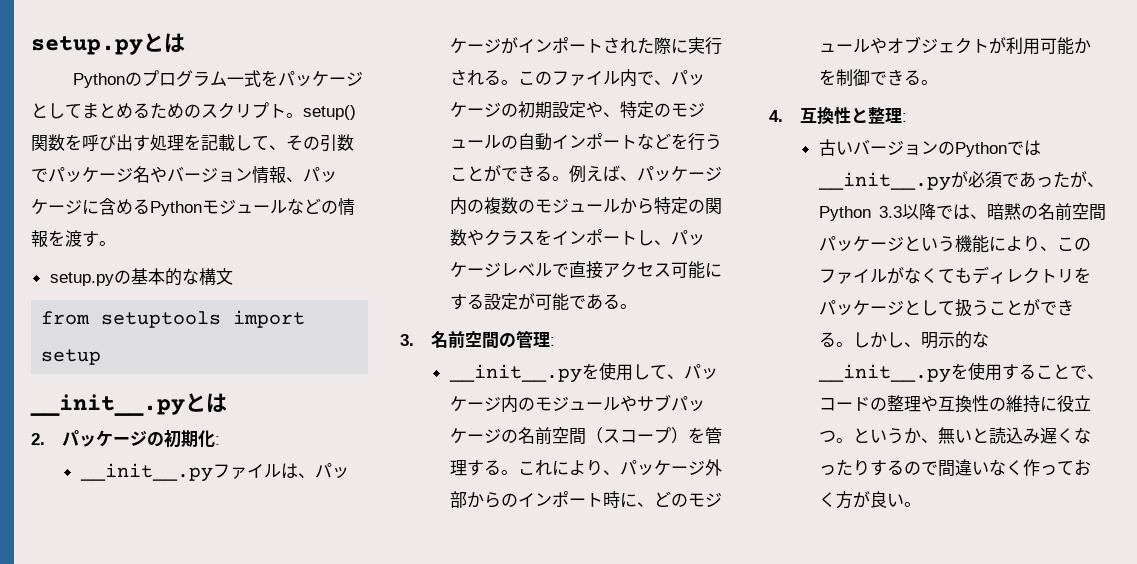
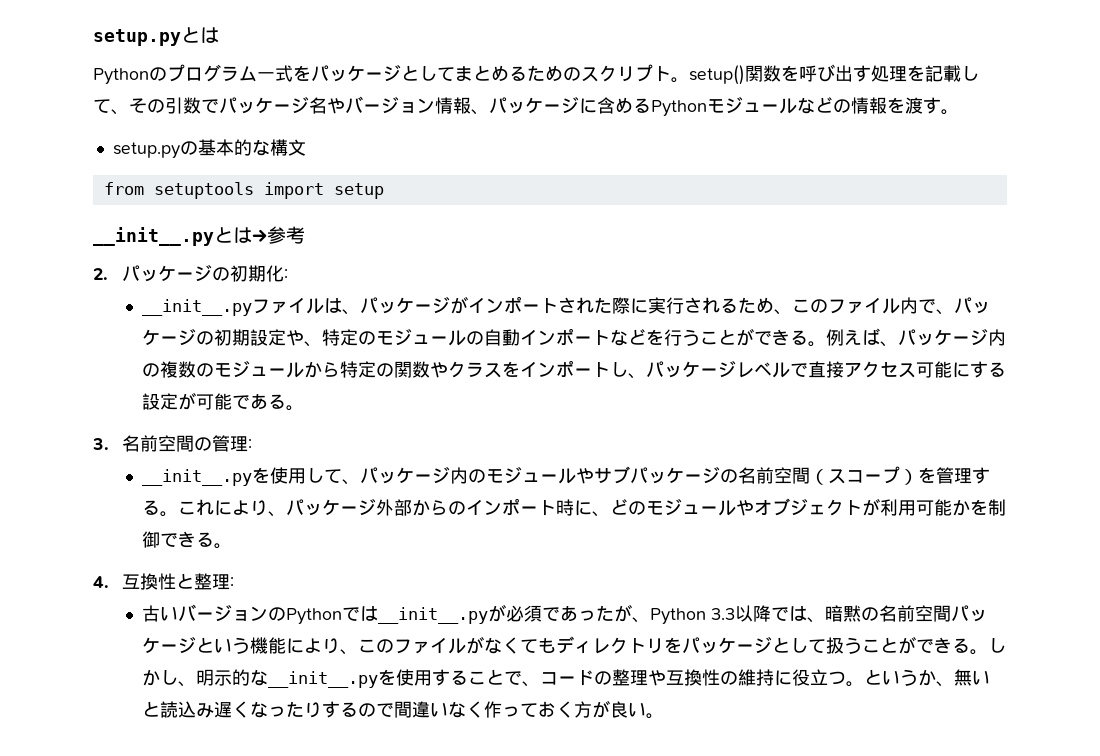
(227, 403) none -> [252,226,305,244] →参考
[500,80,518,85] 。 -> [738,297,793,315] ため、

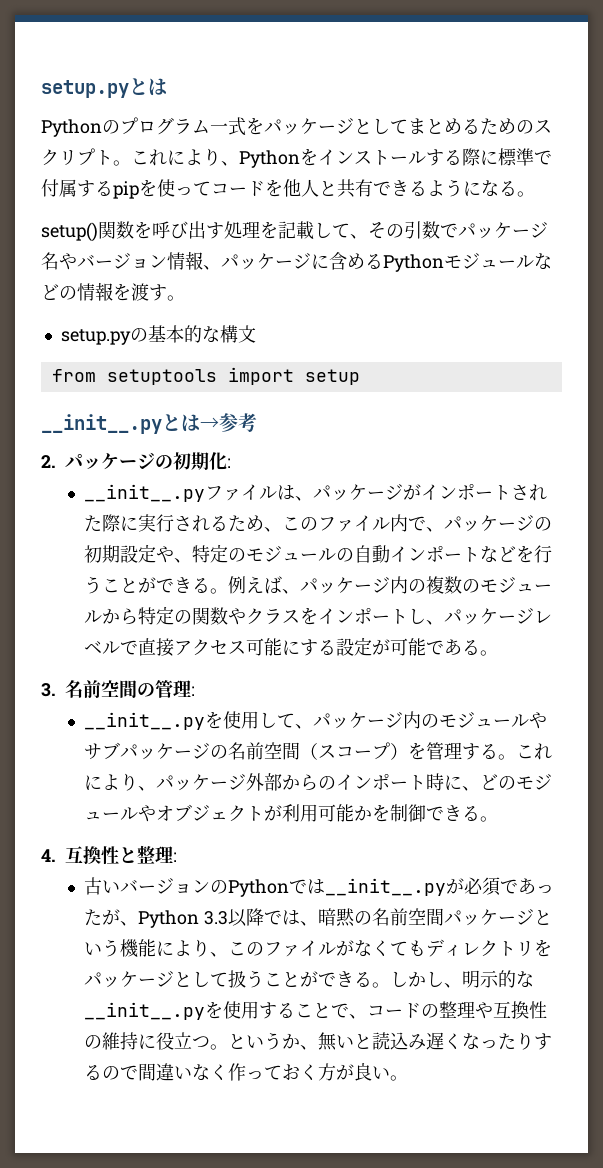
(689, 80) none -> [131,148,552,168] [41,179,535,199] これにより、Pythonをインストールする際に標準で付属するpipを使ってコードを他人と共有できるようになる。 //

